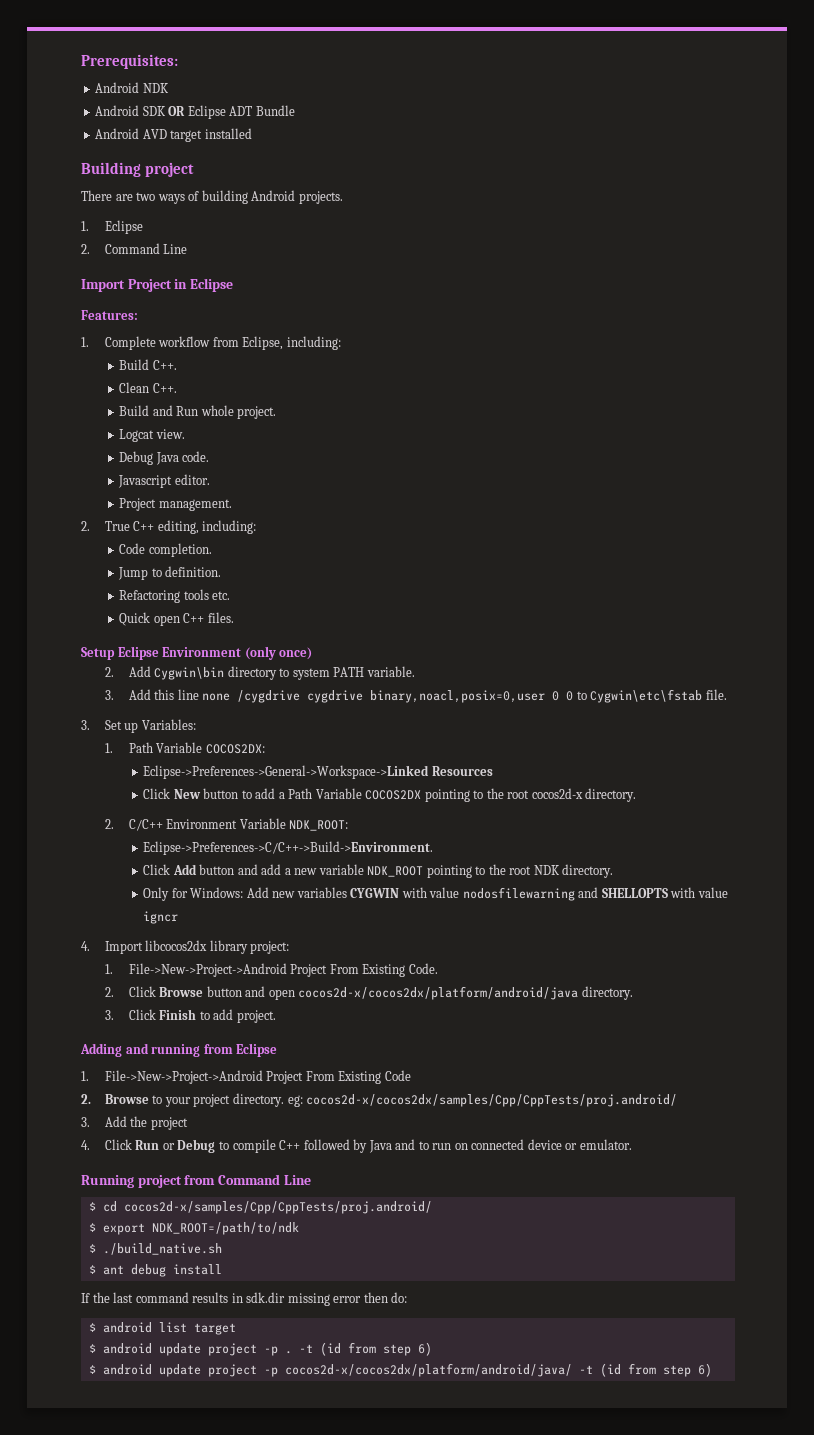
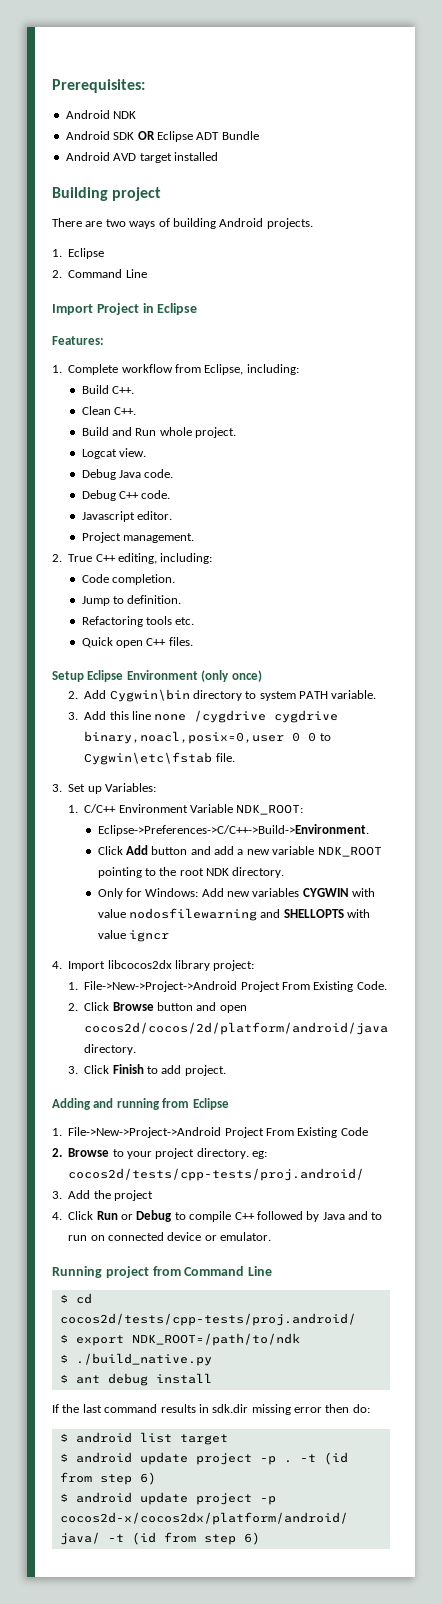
(210, 456) none -> [81,490,171,501] // Debug C++ code.
[128,742,265,754] [143,765,493,779] [143,788,637,802] [104,819,114,829] Path Variable COCOS2DX: // Eclipse->Preferences->General->Workspace->Linked Resources // Click New button to add a Path Variable COCOS2DX pointing to the root cocos2d-x directory. // 2. -> (78, 809) none
[298,986,579,1000] cocos2d-x/cocos2dx/platform/android/java -> [84,1022,389,1035] cocos2d/cocos/2d/platform/android/java
[306,1094,678,1107] cocos2d-x/cocos2dx/samples/Cpp/CppTests/proj.android/ -> [68,1168,365,1181] cocos2d/tests/cpp-tests/proj.android/
[123,1201,432,1214] cocos2d-x/samples/Cpp/CppTests/proj.android/ -> [59,1313,356,1326] cocos2d/tests/cpp-tests/proj.android/
[102,1243,222,1255] ./build_native.sh -> [75,1353,212,1366] ./build_native.py

